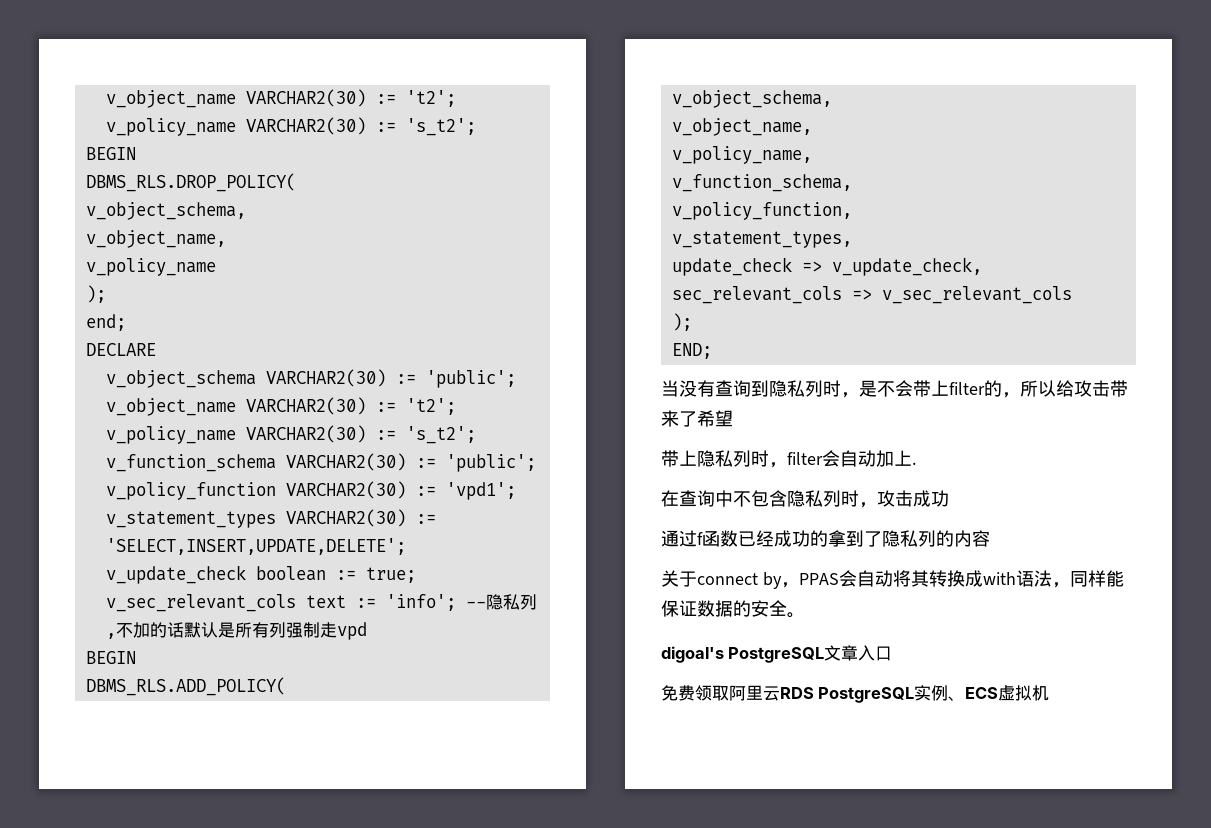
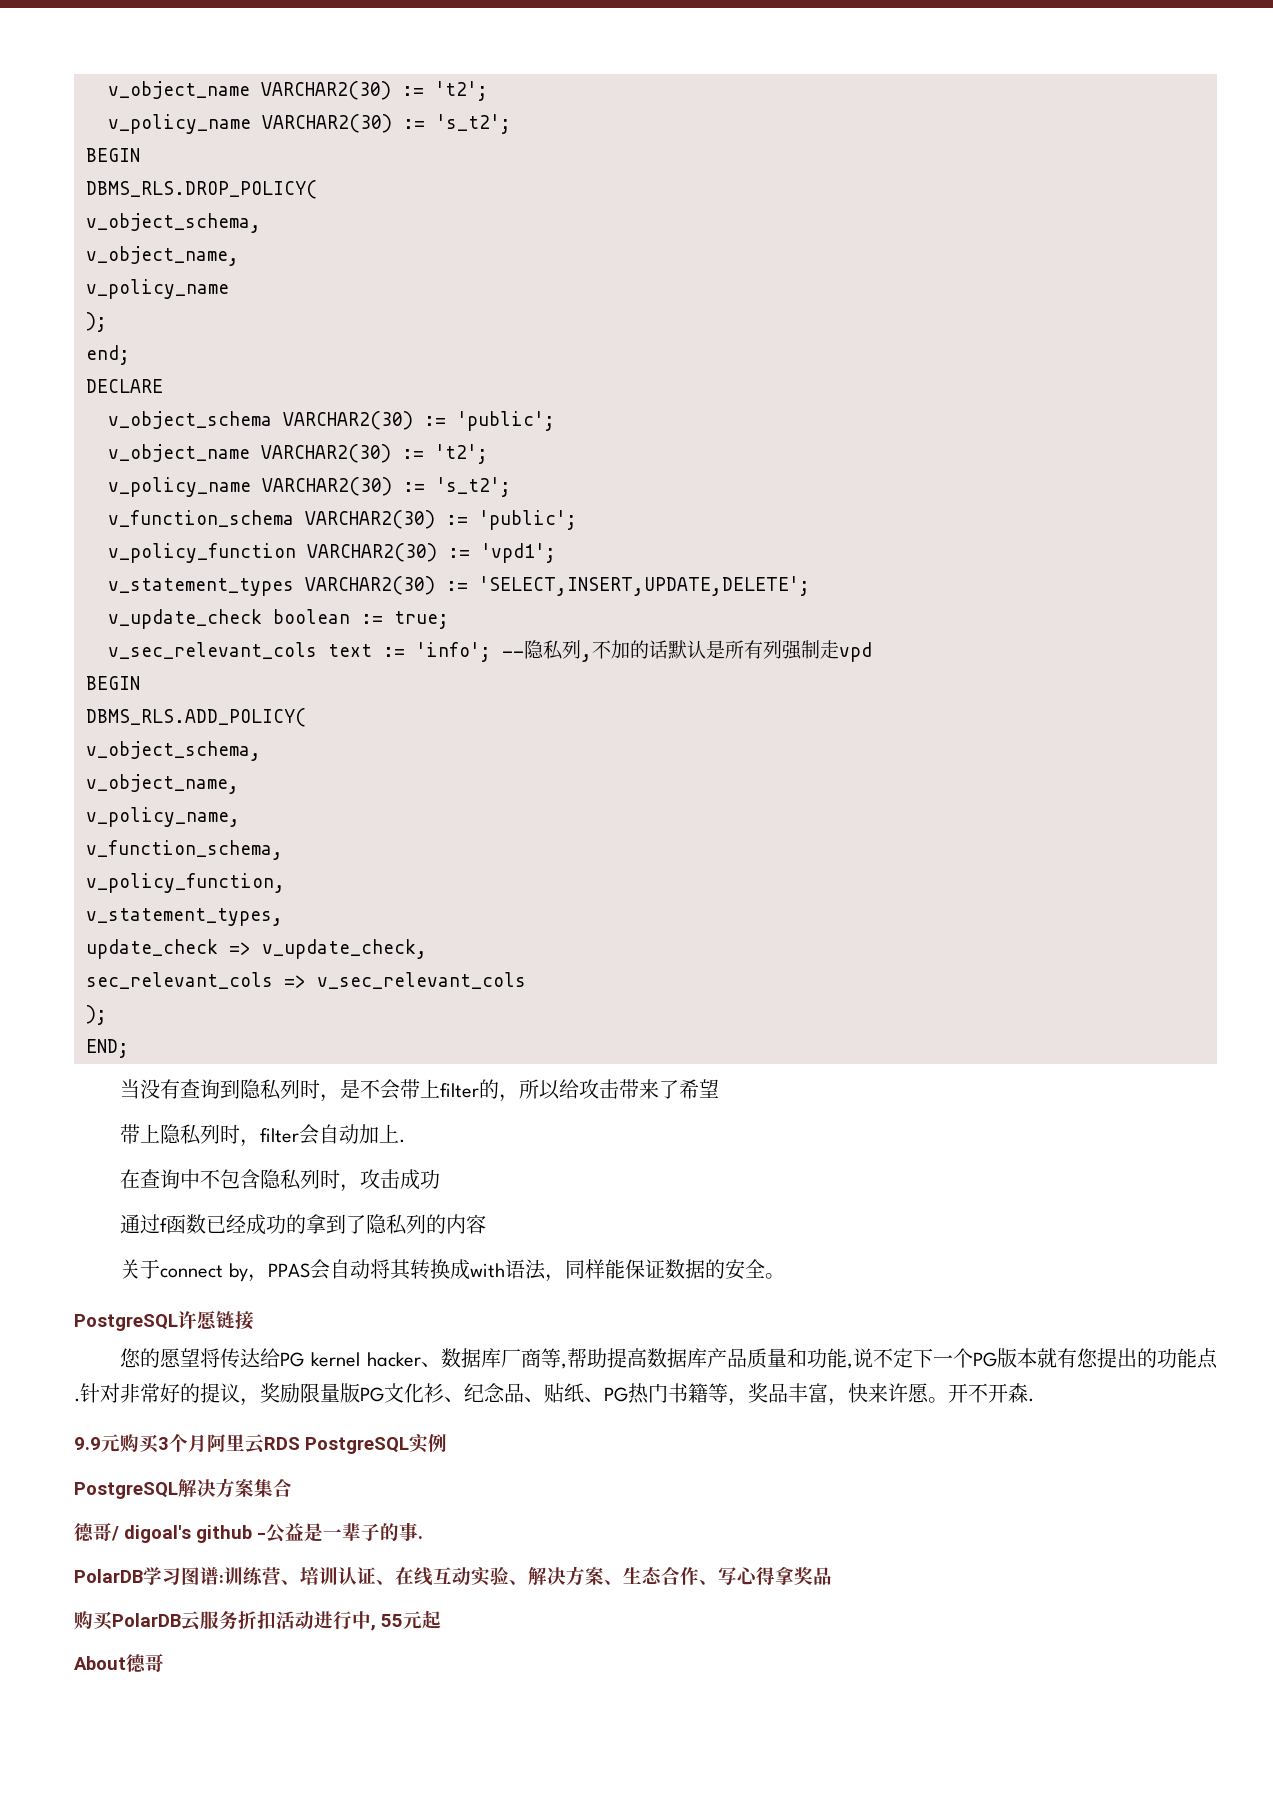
[661,645,893,663] [661,685,729,701] digoal's PostgreSQL文章入口 // 免费领取 -> [74,1310,254,1331] [120,1348,1218,1369] [74,1383,1034,1406] [74,1434,207,1453] PostgreSQL许愿链接 // 您的愿望将传达给PG kernel hacker、数据库厂商等,帮助提高数据库产品质量和功能,说不定下一个PG版本就有您提出的功能点.针对非常好的提议，奖励限量版PG文化衫、纪念品、贴纸、PG热门书籍等，奖品丰富，快来许愿。开不开森. // 9.9元购买3个月
[948,685,1050,701] 、ECS虚拟机 -> [74,1478,292,1499] [74,1522,423,1543] [74,1566,832,1586] [74,1610,441,1631] [74,1654,164,1672] // PostgreSQL解决方案集合 // 德哥/ digoal's github -公益是一辈子的事. // PolarDB学习图谱:训练营、培训认证、在线互动实验、解决方案、生态合作、写心得拿奖品 // 购买PolarDB云服务折扣活动进行中, 55元起 // About德哥

